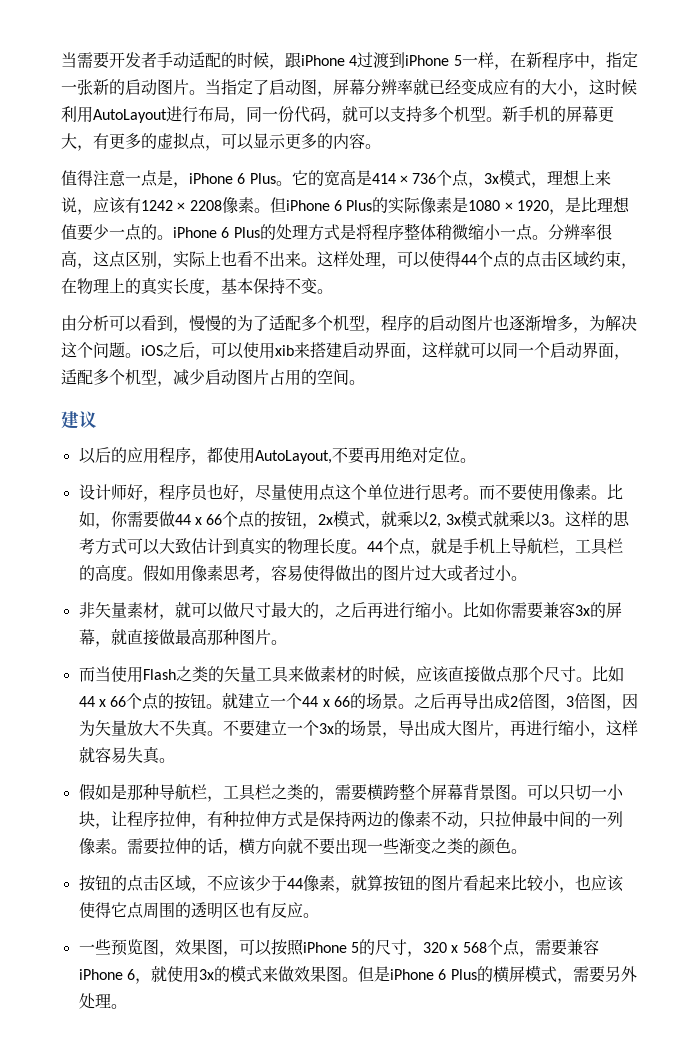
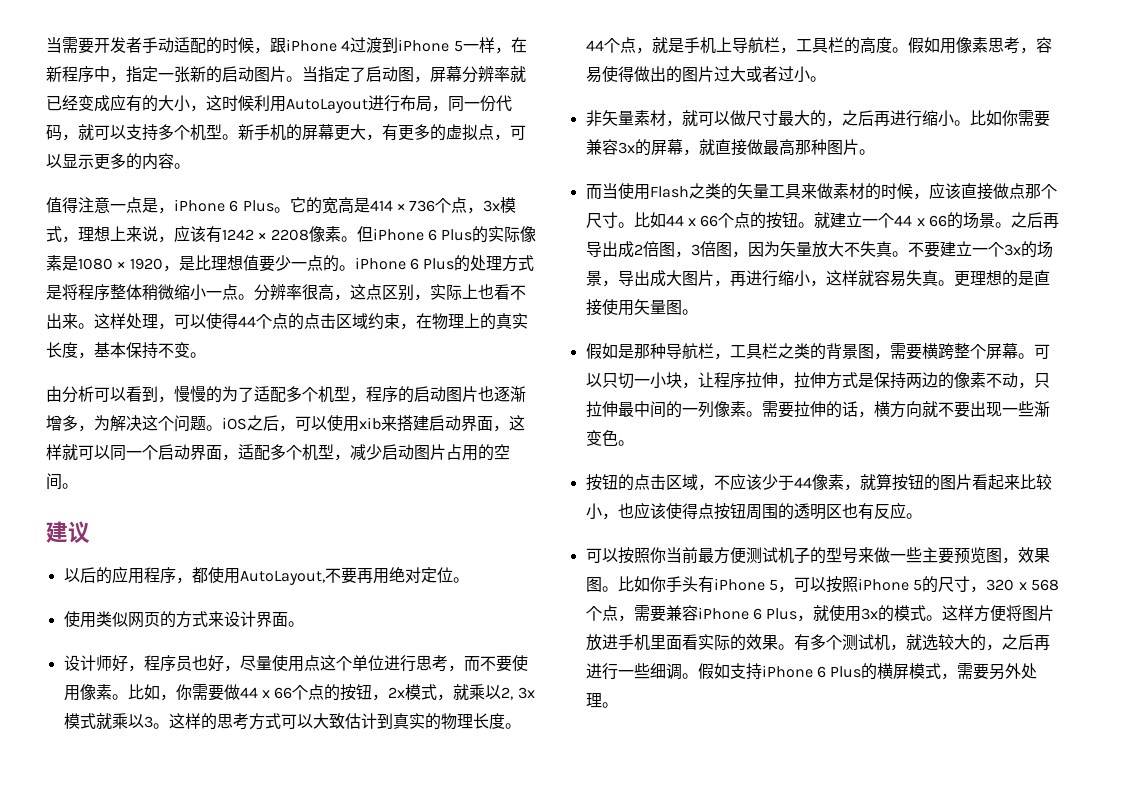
(476, 460) none -> [63,611,304,628] // 使用类似网页的方式来设计界面。
[462,495,479,500] 。 -> [447,665,464,672] ，
(175, 760) none -> [953,270,1050,287] [585,299,698,316] 更理想的是直接使用矢量图。
(319, 792) none -> [825,343,874,359] 背景图
[462,784,511,801] 背景图 -> (1018, 351) none
[206,811,239,827] 有种 -> (794, 385) none
[430,838,496,855] 之类的颜 -> (602, 438) none
[110,902,144,919] 它点 -> [697,503,746,520] 点按钮
[78,939,223,957] 一些预览图，效果图 -> [585,547,1050,564] [585,576,778,593] 可以按照你当前最方便测试机子的型号来做一些主要预览图，效果图。比如你手头有iPhone 5
(135, 974) none -> [766,608,798,620] Plus
[261,966,390,982] 来做效果图。但是 -> [926,605,1055,622] [585,634,1050,651] [585,663,762,680] 。这样方便将图片放进手机里面看实际的效果。有多个测试机，就选较大的，之后再进行一些细调。假如支持

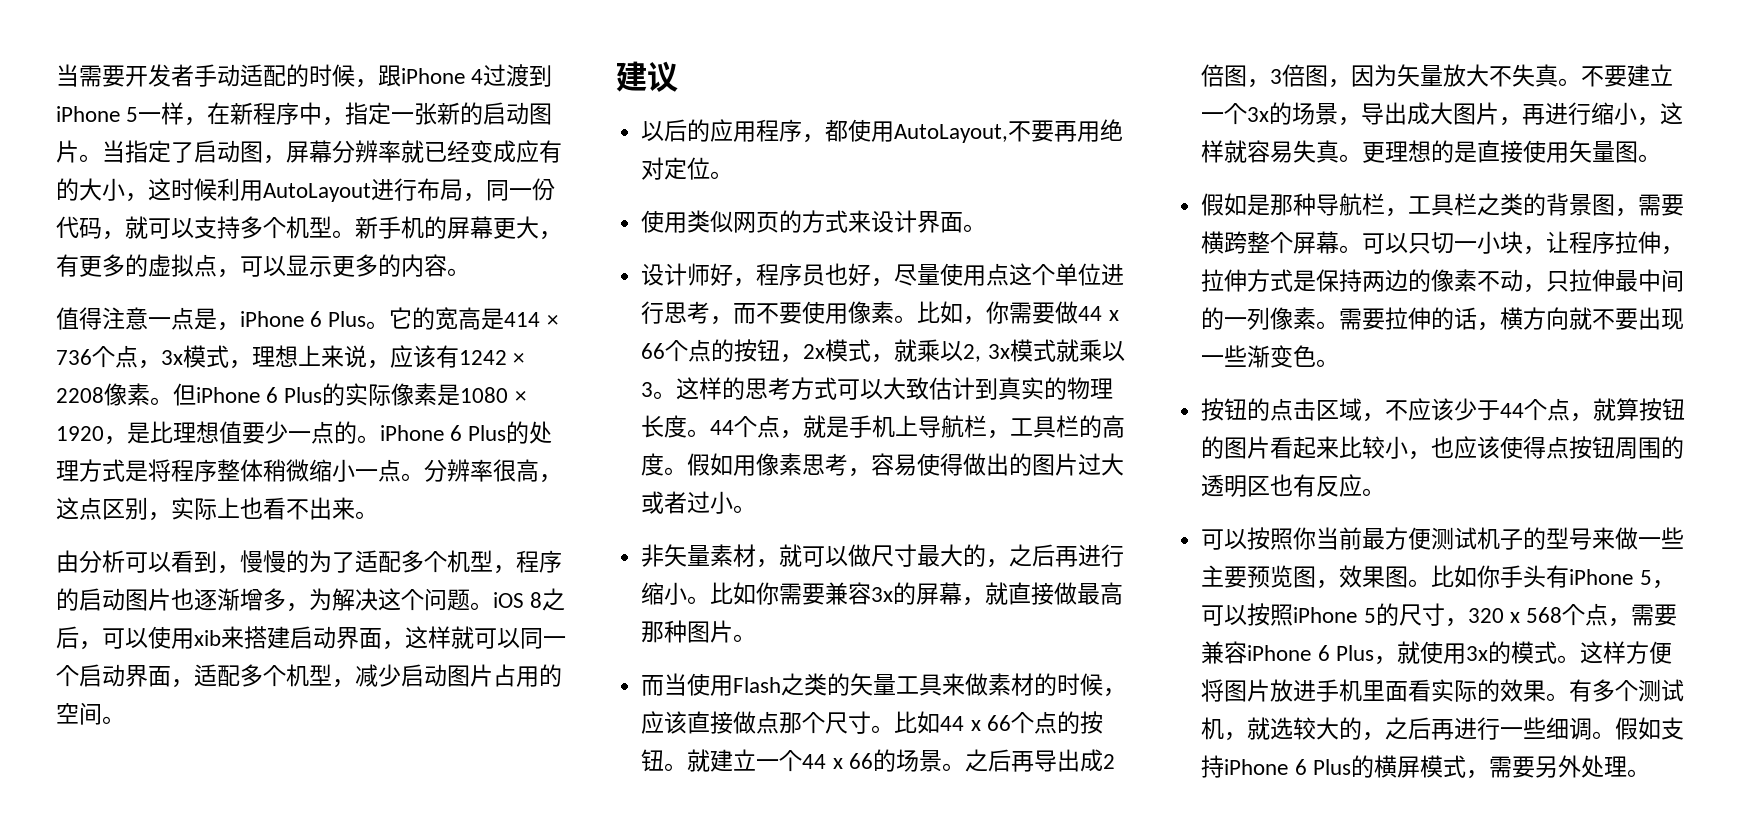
[94,313,528,330] [46,342,206,359] 这样处理，可以使得44个点的点击区域约束，在物理上的真实长度，基本保持不变。 -> (378, 515) none
(247, 423) none -> [530,592,543,608] 8
[811,474,844,490] 像素 -> [1524,398,1571,421] 个点

